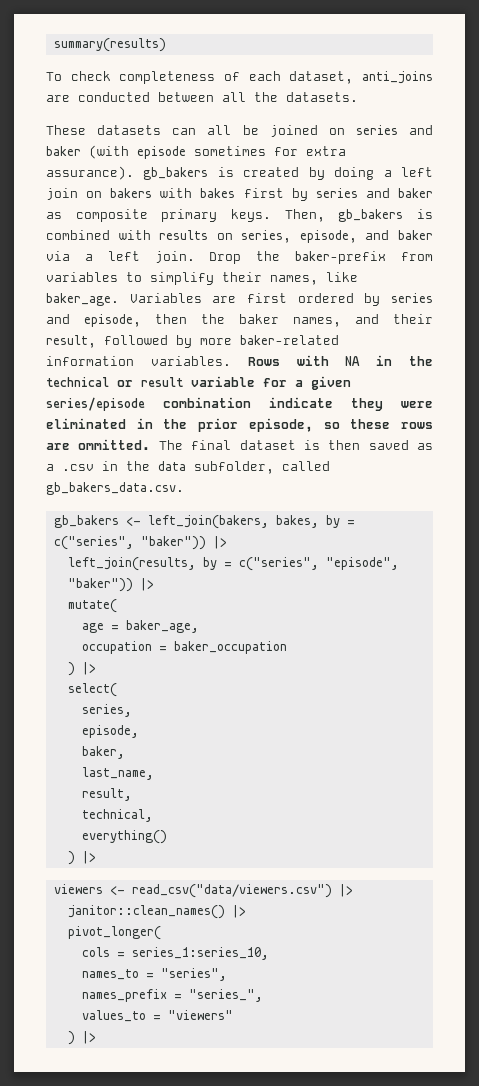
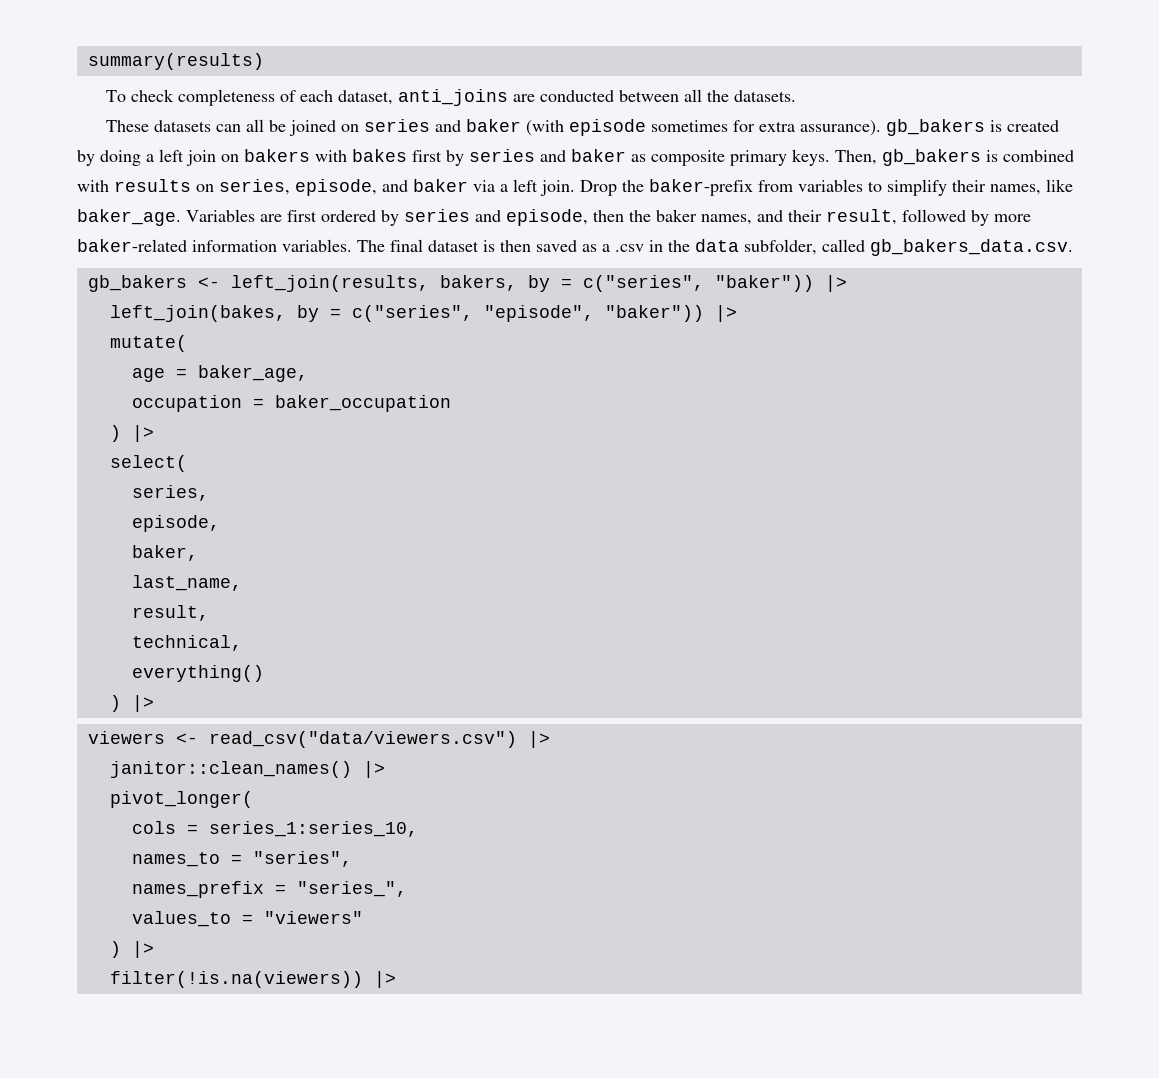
[247,355,433,366] [46,376,351,390] [46,397,433,411] [46,418,434,432] [46,439,151,450] Rows with NA in the technical or result variable for a given series/episode combination indicate they were eliminated in the prior episode, so these rows are ommitted. -> (352, 245) none
[147,515,319,529] left_join(bakers, bakes, -> [230,275,517,292] left_join(results, bakers,
[67,557,196,571] left_join(results, -> [109,305,286,322] left_join(bakes,
(96, 1037) none -> [109,971,396,988] // filter(!is.na(viewers)) |>

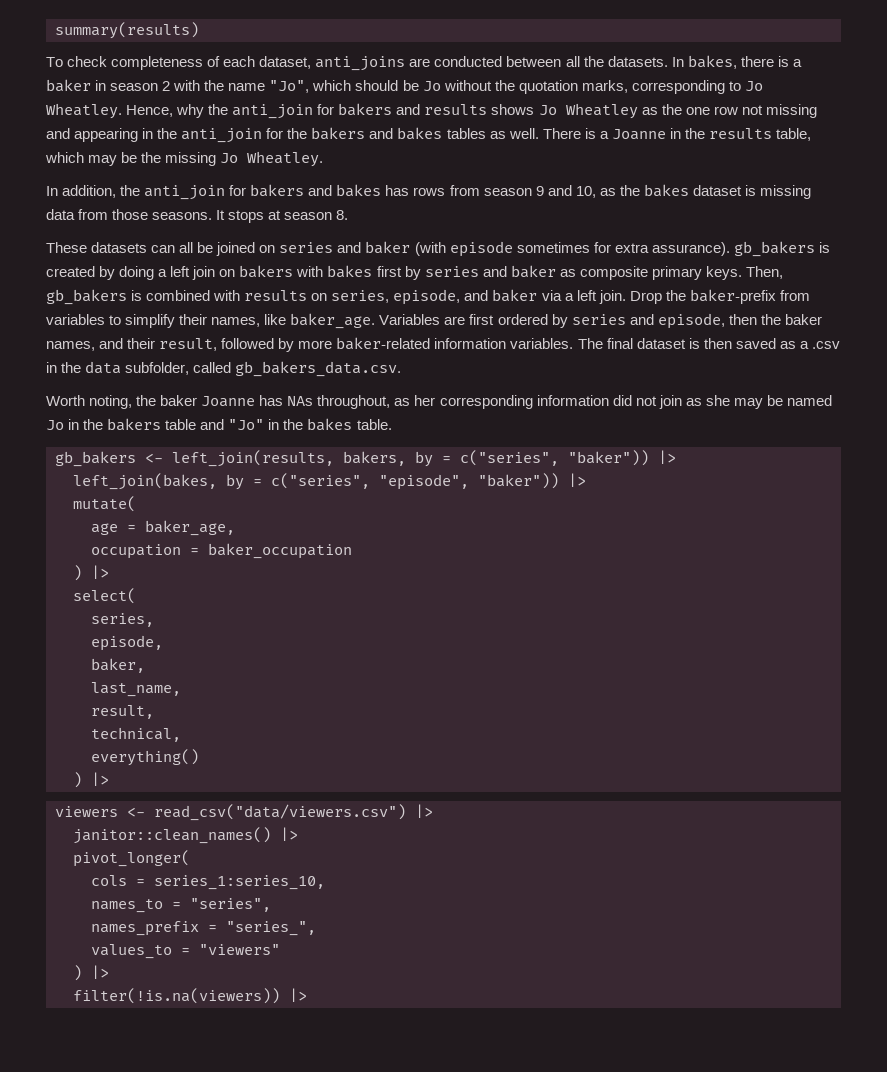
(797, 96) none -> [671,55,802,69] [46,79,763,94] [46,103,817,119] [46,127,811,143] [45,151,324,167] [46,184,811,200] [46,209,349,223] In bakes, there is a baker in season 2 with the name "Jo", which should be Jo without the quotation marks, corresponding to Jo Wheatley. Hence, why the anti_join for bakers and results shows Jo Wheatley as the one row not missing and appearing in the anti_join for the bakers and bakes tables as well. There is a Joanne in the results table, which may be the missing Jo Wheatley. // In addition, the anti_join for bakers and bakes has rows from season 9 and 10, as the bakes dataset is missing data from those seasons. It stops at season 8.
(1073, 247) none -> [46,395,832,409] [46,418,392,431] // Worth noting, the baker Joanne has NAs throughout, as her corresponding information did not join as she may be named Jo in the bakers table and "Jo" in the bakes table.

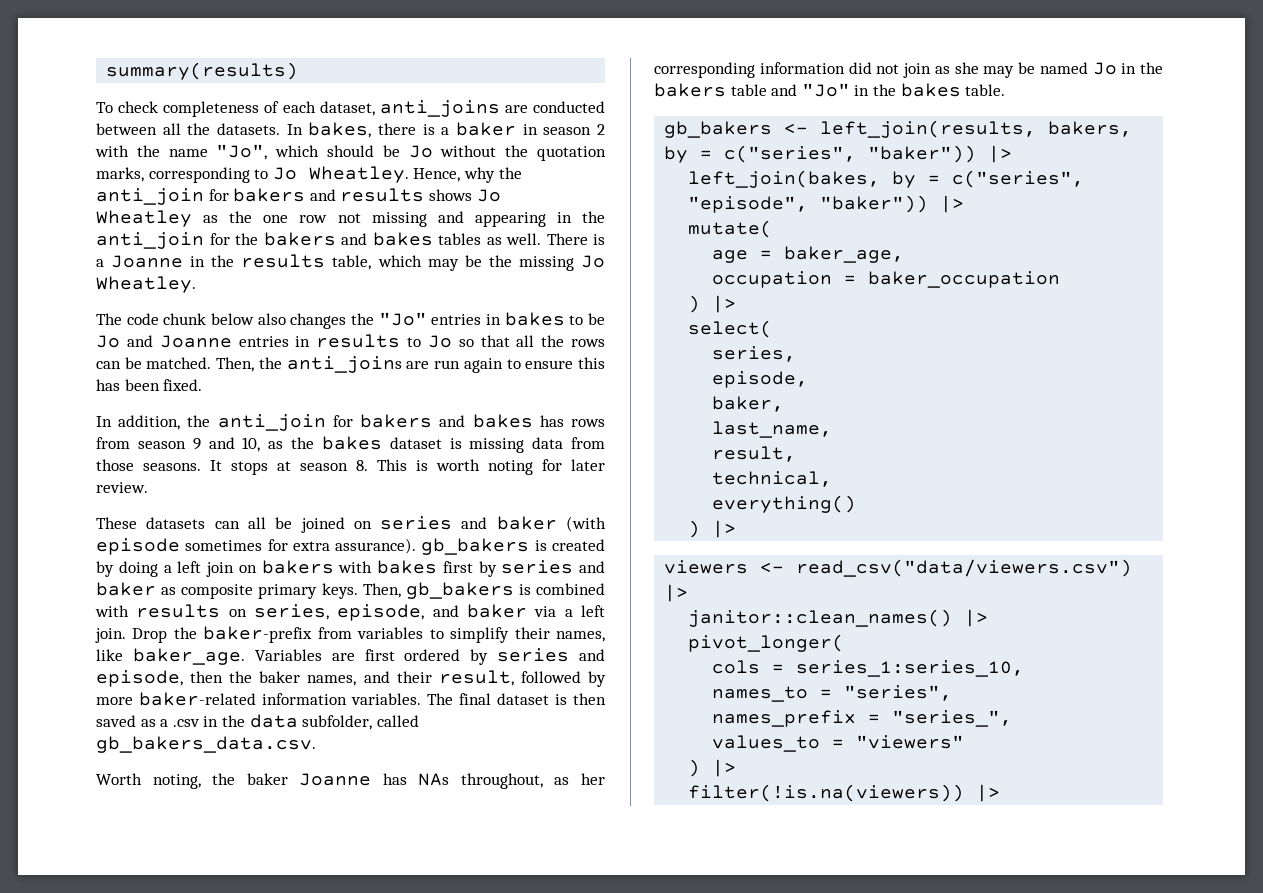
(324, 159) none -> [96,312,606,329] [96,334,605,348] [96,356,606,373] [96,379,203,391] // The code chunk below also changes the "Jo" entries in bakes to be Jo and Joanne entries in results to Jo so that all the rows can be matched. Then, the anti_joins are run again to ensure this has been fixed.
(349, 215) none -> [377,459,605,475] [96,482,148,493] This is worth noting for later review.

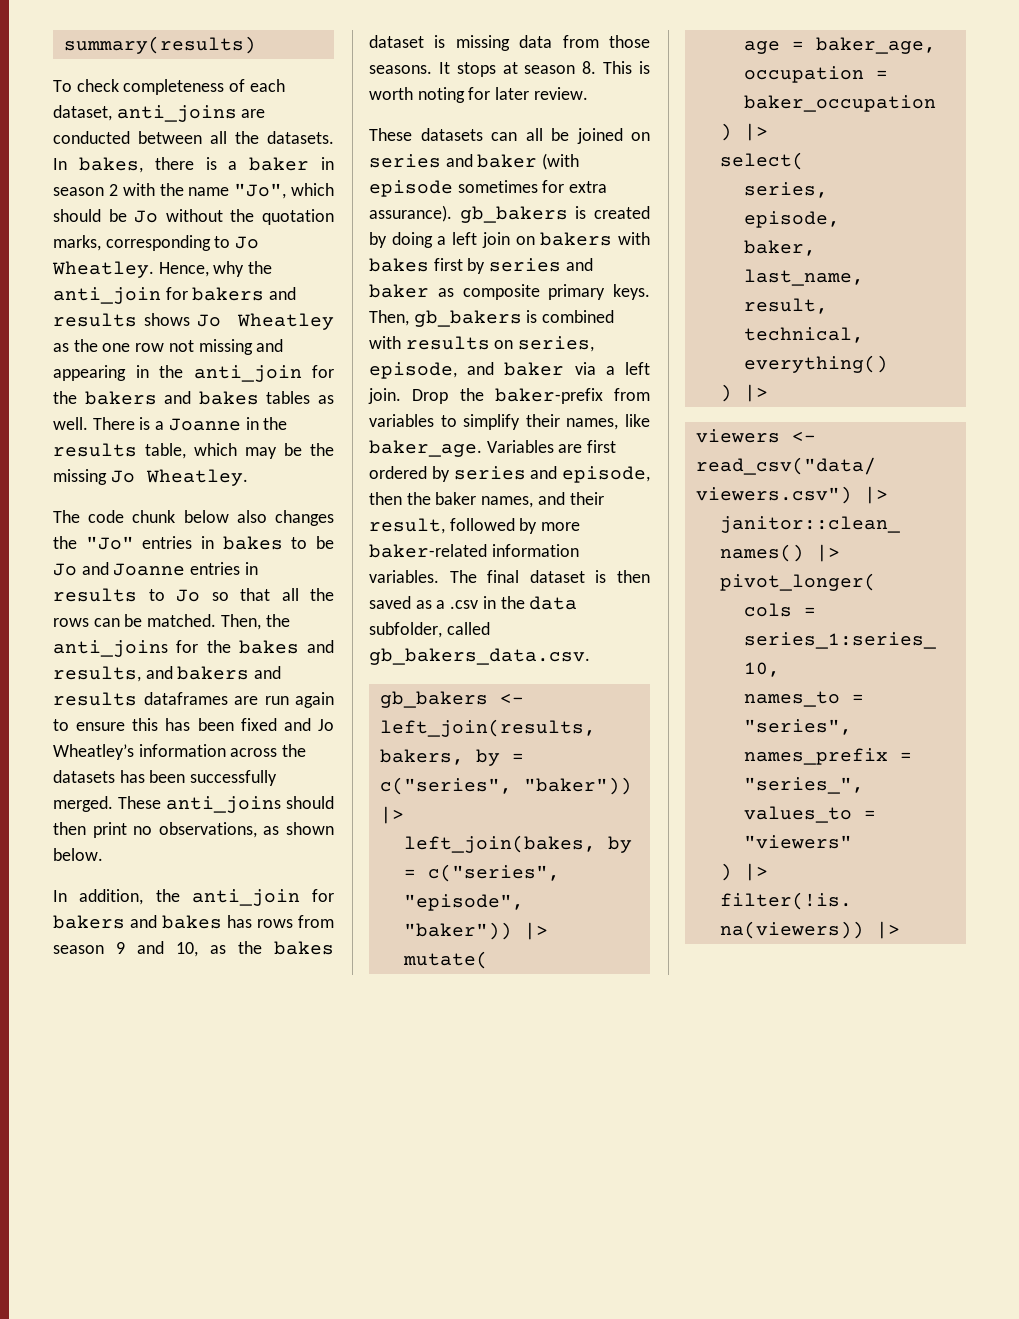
(402, 364) none -> [176,640,334,654] [53,666,282,682] [53,692,228,706] for the bakes and results, and bakers and results dataframes
[163,379,203,391] fixed. -> [240,718,334,731] [53,744,307,760] [53,770,278,786] [53,796,334,813] [53,822,334,838] [53,848,103,861] fixed and Jo Wheatley’s information across the datasets has been successfully merged. These anti_joins should then print no observations, as shown below.
[96,773,605,789] [654,62,1163,78] [654,83,1006,97] // Worth noting, the baker Joanne has NAs throughout, as her corresponding information did not join as she may be named Jo in the bakers table and "Jo" in the bakes table. -> (590, 656) none

